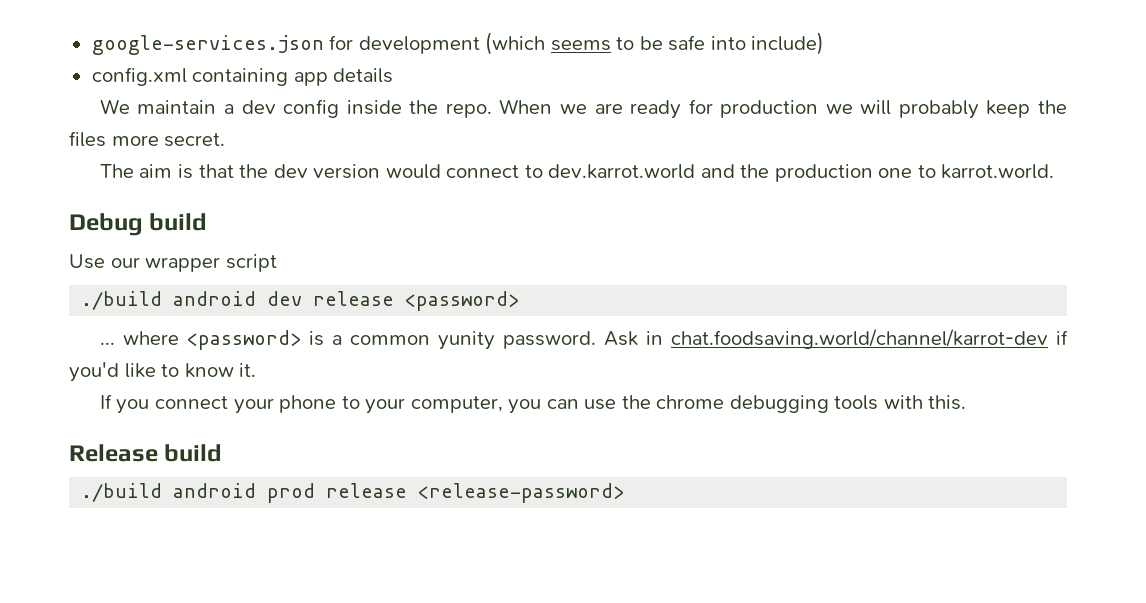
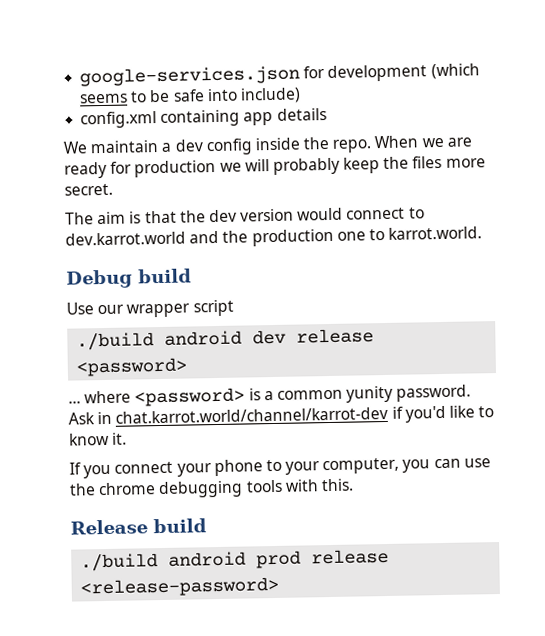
[670,329,1048,349] chat.foodsaving.world/channel/karrot-dev -> [115,406,389,424] chat.karrot.world/channel/karrot-dev

